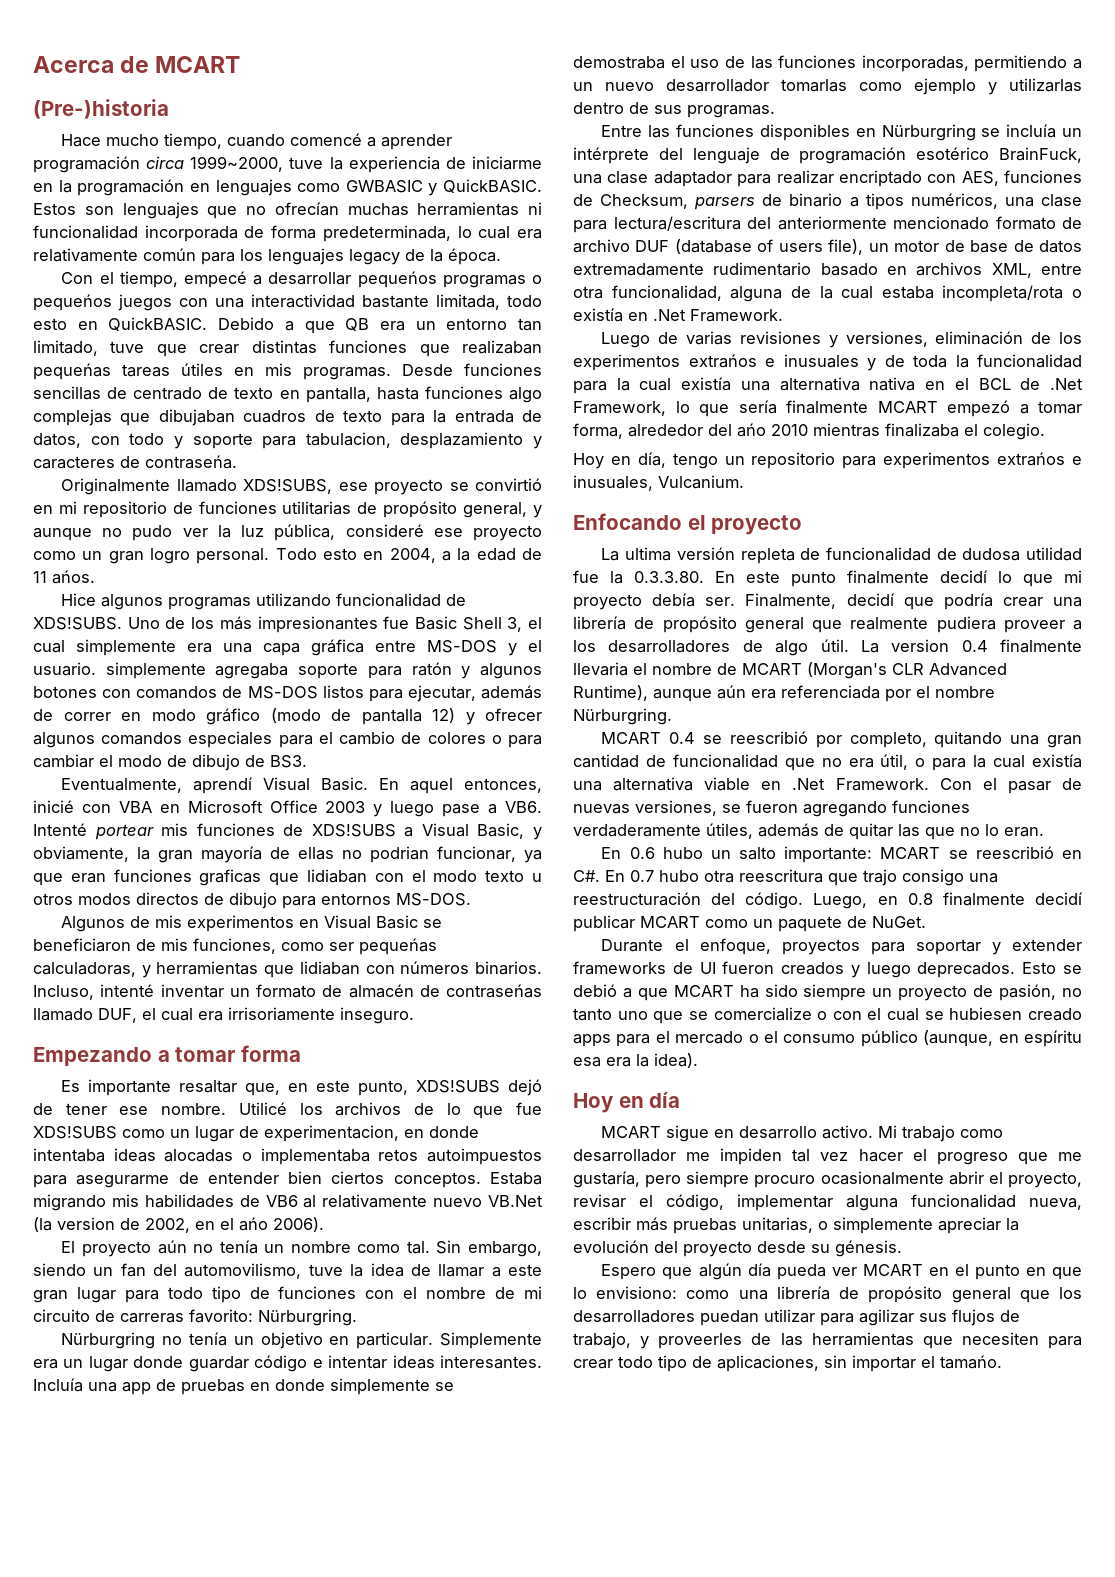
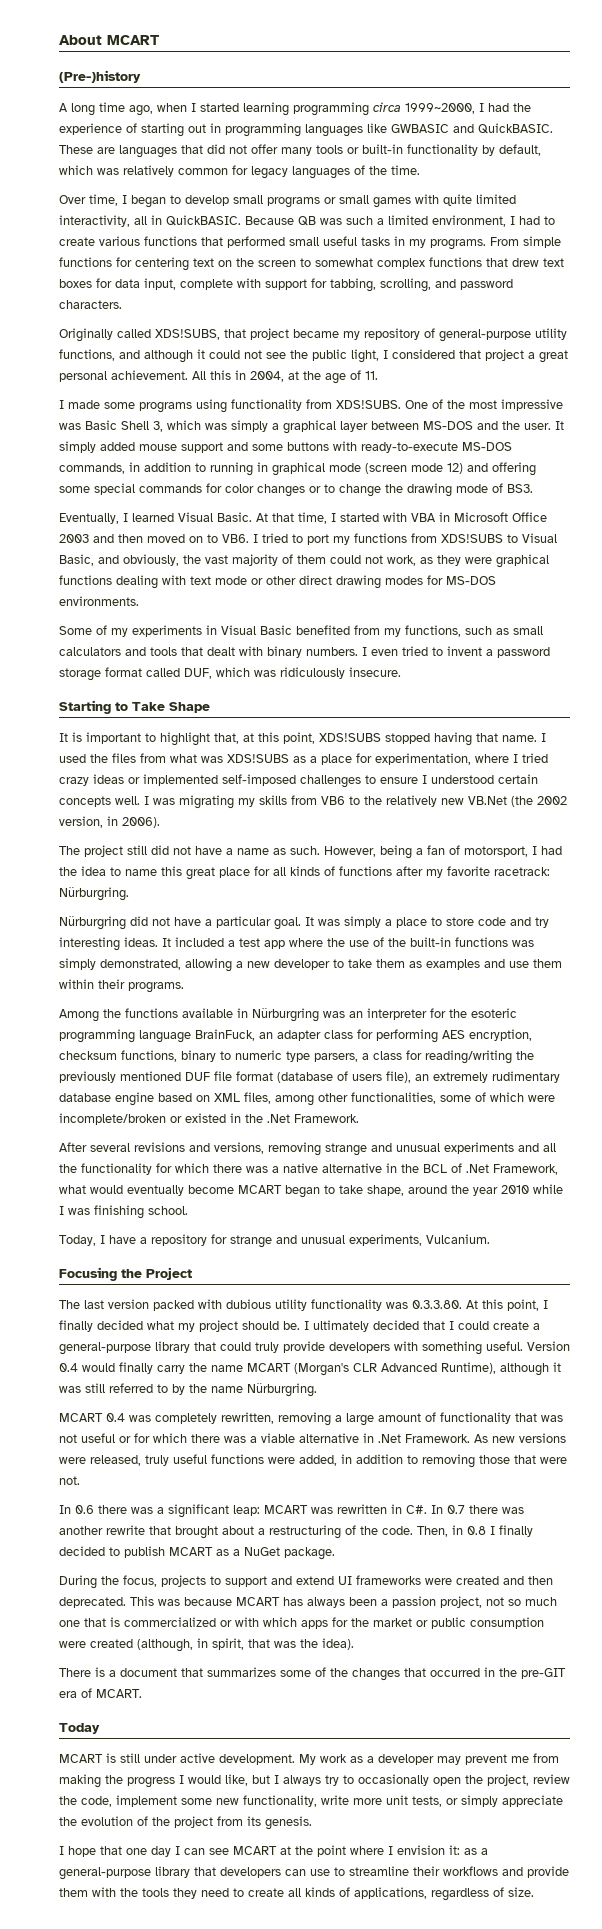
[33,56,150,73] Acerca de -> [59,35,102,45] About
[33,99,169,119] [61,133,453,150] [33,156,543,173] [33,179,542,196] [33,202,542,219] [33,225,542,242] [33,248,501,265] [61,271,542,288] [33,294,542,311] [33,317,542,334] [33,340,542,357] [33,363,542,380] [33,386,542,403] [33,409,543,426] [33,432,542,449] [33,455,237,469] [61,478,542,495] [33,501,543,518] [33,524,542,541] [33,548,542,564] [33,570,95,584] [61,593,467,610] [33,616,542,633] [33,639,542,656] [33,662,542,679] [33,685,542,702] [33,708,542,725] [33,731,542,748] [33,754,307,771] [61,777,542,794] [33,800,543,817] [33,823,542,840] [33,846,542,863] [33,869,543,886] [33,892,471,909] [61,915,443,932] [33,938,437,955] [33,961,542,978] [33,984,542,1000] [33,1007,414,1024] [33,1045,301,1066] [61,1079,542,1096] [33,1102,542,1119] [33,1125,479,1142] [33,1148,542,1165] [33,1171,542,1188] [33,1194,543,1211] [33,1217,324,1233] [61,1240,542,1257] [33,1263,542,1279] [33,1286,543,1303] [33,1309,357,1326] [61,1332,542,1349] [33,1355,542,1372] [33,1378,454,1395] [573,55,1082,72] [573,78,1082,95] [573,102,775,118] [601,124,1082,141] [573,147,1082,164] [573,170,1082,187] [573,193,1082,210] [573,216,1082,233] [573,239,1082,255] [573,262,1082,278] [573,285,1082,302] [573,308,783,322] [601,331,1082,348] [573,354,1082,371] [573,377,1083,394] [573,400,1082,417] [573,423,1045,440] [573,452,1082,469] [573,475,744,491] [573,513,803,535] [601,547,1082,564] [573,570,1082,587] [573,593,1082,610] [573,616,1082,633] [573,639,1082,656] [573,662,737,676] (Pre-)historia // Hace mucho tiempo, cuando comencé a aprender programación circa 1999~2000, tuve la experiencia de iniciarme en la programación en lenguajes como GWBASIC y QuickBASIC. Estos son lenguajes que no ofrecían muchas herramientas ni funcionalidad incorporada de forma predeterminada, lo cual era relativamente común para los lenguajes legacy de la época. // Con el tiempo, empecé a desarrollar pequeńos programas o pequeńos juegos con una interactividad bastante limitada, todo esto en QuickBASIC. Debido a que QB era un entorno tan limitado, tuve que crear distintas funciones que realizaban pequeńas tareas útiles en mis programas. Desde funciones sencillas de centrado de texto en pantalla, hasta funciones algo complejas que dibujaban cuadros de texto para la entrada de datos, con todo y soporte para tabulacion, desplazamiento y caracteres de contraseńa. // Originalmente llamado XDS!SUBS, ese proyecto se convirtió en mi repositorio de funciones utilitarias de propósito general, y aunque no pudo ver la luz pública, consideré ese proyecto como un gran logro personal. Todo esto en 2004, a la edad de 11 ańos. // Hice algunos programas utilizando funcionalidad de XDS!SUBS. Uno de los más impresionantes fue Basic Shell 3, el cual simplemente era una capa gráfica entre MS-DOS y el usuario. simplemente agregaba soporte para ratón y algunos botones con comandos de MS-DOS listos para ejecutar, además de correr en modo gráfico (modo de pantalla 12) y ofrecer algunos comandos especiales para el cambio de colores o para cambiar el modo de dibujo de BS3. // Eventualmente, aprendí Visual Basic. En aquel entonces, inicié con VBA en Microsoft Office 2003 y luego pase a VB6. Intenté portear mis funciones de XDS!SUBS a Visual Basic, y obviamente, la gran mayoría de ellas no podrian funcionar, ya que eran funciones graficas que lidiaban con el modo texto u otros modos directos de dibujo para entornos MS-DOS. // Algunos de mis experimentos en Visual Basic se beneficiaron de mis funciones, como ser pequeńas calculadoras, y herramientas que lidiaban con números binarios. Incluso, intenté inventar un formato de almacén de contraseńas llamado DUF, el cual era irrisoriamente inseguro. // Empezando a tomar forma // Es importante resaltar que, en este punto, XDS!SUBS dejó de tener ese nombre. Utilicé los archivos de lo que fue XDS!SUBS como un lugar de experimentacion, en donde intentaba ideas alocadas o implementaba retos autoimpuestos para asegurarme de entender bien ciertos conceptos. Estaba migrando mis habilidades de VB6 al relativamente nuevo VB.Net (la version de 2002, en el ańo 2006). // El proyecto aún no tenía un nombre como tal. Sin embargo, siendo un fan del automovilismo, tuve la idea de llamar a este gran lugar para todo tipo de funciones con el nombre de mi circuito de carreras favorito: Nürburgring. // Nürburgring no tenía un objetivo en particular. Simplemente era un lugar donde guardar código e intentar ideas interesantes. Incluía una app de pruebas en donde simplemente se demostraba el uso de las funciones incorporadas, permitiendo a un nuevo desarrollador tomarlas como ejemplo y utilizarlas dentro de sus programas. // Entre las funciones disponibles en Nürburgring se incluía un intérprete del lenguaje de programación esotérico BrainFuck, una clase adaptador para realizar encriptado con AES, funciones de Checksum, parsers de binario a tipos numéricos, una clase para lectura/escritura del anteriormente mencionado formato de archivo DUF (database of users file), un motor de base de datos extremadamente rudimentario basado en archivos XML, entre otra funcionalidad, alguna de la cual estaba incompleta/rota o existía en .Net Framework. // Luego de varias revisiones y versiones, eliminación de los experimentos extrańos e inusuales y de toda la funcionalidad para la cual existía una alternativa nativa en el BCL de .Net Framework, lo que sería finalmente MCART empezó a tomar forma, alrededor del ańo 2010 mientras finalizaba el colegio. // Hoy en día, tengo un repositorio para experimentos extrańos e inusuales, Vulcanium. // Enfocando el proyecto // La ultima versión repleta de funcionalidad de dudosa utilidad fue la 0.3.3.80. En este punto finalmente decidí lo que mi proyecto debía ser. Finalmente, decidí que podría crear una librería de propósito general que realmente pudiera proveer a los desarrolladores de algo útil. La version 0.4 finalmente llevaria el nombre de -> [59,70,141,83] [59,102,531,116] [59,123,553,137] [59,144,541,158] [59,165,420,179] [59,194,516,208] [59,215,555,227] [59,236,561,250] [59,257,564,271] [59,278,513,292] [59,300,122,309] [59,328,567,342] [59,349,568,363] [59,370,378,384] [59,399,563,413] [59,420,564,434] [59,441,512,453] [59,462,536,476] [59,483,533,497] [59,512,547,524] [59,533,557,545] [59,554,549,568] [59,575,496,589] [59,596,139,606] [59,625,543,637] [59,646,550,658] [59,667,401,681] [59,700,210,714] [59,732,546,746] [59,753,548,765] [59,774,538,788] [59,795,567,809] [59,816,160,828] [59,845,562,859] [59,866,550,880] [59,887,129,901] [59,916,549,930] [59,937,534,951] [59,958,562,972] [59,979,184,993] [59,1008,517,1022] [59,1029,532,1043] [59,1050,534,1064] [59,1071,560,1083] [59,1092,555,1106] [59,1113,359,1125] [59,1142,556,1156] [59,1163,558,1175] [59,1184,563,1198] [59,1205,188,1219] [59,1234,490,1248] [59,1267,192,1281] [59,1299,548,1311] [59,1320,540,1332] [59,1341,570,1355] [59,1362,243,1374] (Pre-)history // A long time ago, when I started learning programming circa 1999~2000, I had the experience of starting out in programming languages like GWBASIC and QuickBASIC. These are languages that did not offer many tools or built-in functionality by default, which was relatively common for legacy languages of the time. // Over time, I began to develop small programs or small games with quite limited interactivity, all in QuickBASIC. Because QB was such a limited environment, I had to create various functions that performed small useful tasks in my programs. From simple functions for centering text on the screen to somewhat complex functions that drew text boxes for data input, complete with support for tabbing, scrolling, and password characters. // Originally called XDS!SUBS, that project became my repository of general-purpose utility functions, and although it could not see the public light, I considered that project a great personal achievement. All this in 2004, at the age of 11. // I made some programs using functionality from XDS!SUBS. One of the most impressive was Basic Shell 3, which was simply a graphical layer between MS-DOS and the user. It simply added mouse support and some buttons with ready-to-execute MS-DOS commands, in addition to running in graphical mode (screen mode 12) and offering some special commands for color changes or to change the drawing mode of BS3. // Eventually, I learned Visual Basic. At that time, I started with VBA in Microsoft Office 2003 and then moved on to VB6. I tried to port my functions from XDS!SUBS to Visual Basic, and obviously, the vast majority of them could not work, as they were graphical functions dealing with text mode or other direct drawing modes for MS-DOS environments. // Some of my experiments in Visual Basic benefited from my functions, such as small calculators and tools that dealt with binary numbers. I even tried to invent a password storage format called DUF, which was ridiculously insecure. // Starting to Take Shape // It is important to highlight that, at this point, XDS!SUBS stopped having that name. I used the files from what was XDS!SUBS as a place for experimentation, where I tried crazy ideas or implemented self-imposed challenges to ensure I understood certain concepts well. I was migrating my skills from VB6 to the relatively new VB.Net (the 2002 version, in 2006). // The project still did not have a name as such. However, being a fan of motorsport, I had the idea to name this great place for all kinds of functions after my favorite racetrack: Nürburgring. // Nürburgring did not have a particular goal. It was simply a place to store code and try interesting ideas. It included a test app where the use of the built-in functions was simply demonstrated, allowing a new developer to take them as examples and use them within their programs. // Among the functions available in Nürburgring was an interpreter for the esoteric programming language BrainFuck, an adapter class for performing AES encryption, checksum functions, binary to numeric type parsers, a class for reading/writing the previously mentioned DUF file format (database of users file), an extremely rudimentary database engine based on XML files, among other functionalities, some of which were incomplete/broken or existed in the .Net Framework. // After several revisions and versions, removing strange and unusual experiments and all the functionality for which there was a native alternative in the BCL of .Net Framework, what would eventually become MCART began to take shape, around the year 2010 while I was finishing school. // Today, I have a repository for strange and unusual experiments, Vulcanium. // Focusing the Project // The last version packed with dubious utility functionality was 0.3.3.80. At this point, I finally decided what my project should be. I ultimately decided that I could create a general-purpose library that could truly provide developers with something useful. Version 0.4 would finally carry the name
[653,685,995,702] [573,708,672,725] [601,731,1082,748] [573,754,1083,771] [573,777,1082,794] [573,800,970,817] [573,823,1044,840] [601,846,1082,863] [573,869,998,886] [573,892,1083,909] [573,915,926,932] [601,938,1082,955] [573,961,1082,978] [573,984,1082,1001] [573,1007,1082,1024] [573,1030,1082,1047] [573,1053,698,1068] [573,1091,681,1113] [601,1125,1004,1142] [573,1148,1082,1165] [573,1171,1082,1188] [573,1194,1082,1211] [573,1217,1019,1234] [573,1240,902,1257] [601,1263,1082,1280] [573,1286,1082,1303] [573,1309,1020,1326] [573,1332,1082,1349] [573,1355,1002,1372] aunque aún era referenciada por el nombre Nürburgring. // MCART 0.4 se reescribió por completo, quitando una gran cantidad de funcionalidad que no era útil, o para la cual existía una alternativa viable en .Net Framework. Con el pasar de nuevas versiones, se fueron agregando funciones verdaderamente útiles, además de quitar las que no lo eran. // En 0.6 hubo un salto importante: MCART se reescribió en C#. En 0.7 hubo otra reescritura que trajo consigo una reestructuración del código. Luego, en 0.8 finalmente decidí publicar MCART como un paquete de NuGet. // Durante el enfoque, proyectos para soportar y extender frameworks de UI fueron creados y luego deprecados. Esto se debió a que MCART ha sido siempre un proyecto de pasión, no tanto uno que se comercialize o con el cual se hubiesen creado apps para el mercado o el consumo público (aunque, en espíritu esa era la idea). // Hoy en día // MCART sigue en desarrollo activo. Mi trabajo como desarrollador me impiden tal vez hacer el progreso que me gustaría, pero siempre procuro ocasionalmente abrir el proyecto, revisar el código, implementar alguna funcionalidad nueva, escribir más pruebas unitarias, o simplemente apreciar la evolución del proyecto desde su génesis. // Espero que algún día pueda ver MCART en el punto en que lo envisiono: como una librería de propósito general que los desarrolladores puedan utilizar para agilizar sus flujos de trabajo, y proveerles de las herramientas que necesiten para crear todo tipo de aplicaciones, sin importar el tamańo. -> [500,1362,561,1376] [59,1383,317,1397] [59,1412,563,1426] [59,1433,566,1443] [59,1454,567,1468] [59,1476,80,1485] [59,1504,524,1518] [59,1525,533,1539] [59,1546,335,1560] [59,1575,553,1589] [59,1596,557,1608] [59,1617,544,1629] [59,1638,354,1652] [59,1667,566,1681] [59,1688,142,1698] [59,1723,100,1734] [59,1753,559,1765] [59,1774,570,1788] [59,1795,563,1807] [59,1816,312,1830] [59,1845,488,1857] [59,1866,569,1880] [59,1887,534,1901] although it was still referred to by the name Nürburgring. // MCART 0.4 was completely rewritten, removing a large amount of functionality that was not useful or for which there was a viable alternative in .Net Framework. As new versions were released, truly useful functions were added, in addition to removing those that were not. // In 0.6 there was a significant leap: MCART was rewritten in C#. In 0.7 there was another rewrite that brought about a restructuring of the code. Then, in 0.8 I finally decided to publish MCART as a NuGet package. // During the focus, projects to support and extend UI frameworks were created and then deprecated. This was because MCART has always been a passion project, not so much one that is commercialized or with which apps for the market or public consumption were created (although, in spirit, that was the idea). // There is a document that summarizes some of the changes that occurred in the pre-GIT era of MCART. // Today // MCART is still under active development. My work as a developer may prevent me from making the progress I would like, but I always try to occasionally open the project, review the code, implement some new functionality, write more unit tests, or simply appreciate the evolution of the project from its genesis. // I hope that one day I can see MCART at the point where I envision it: as a general-purpose library that developers can use to streamline their workflows and provide them with the tools they need to create all kinds of applications, regardless of size.

